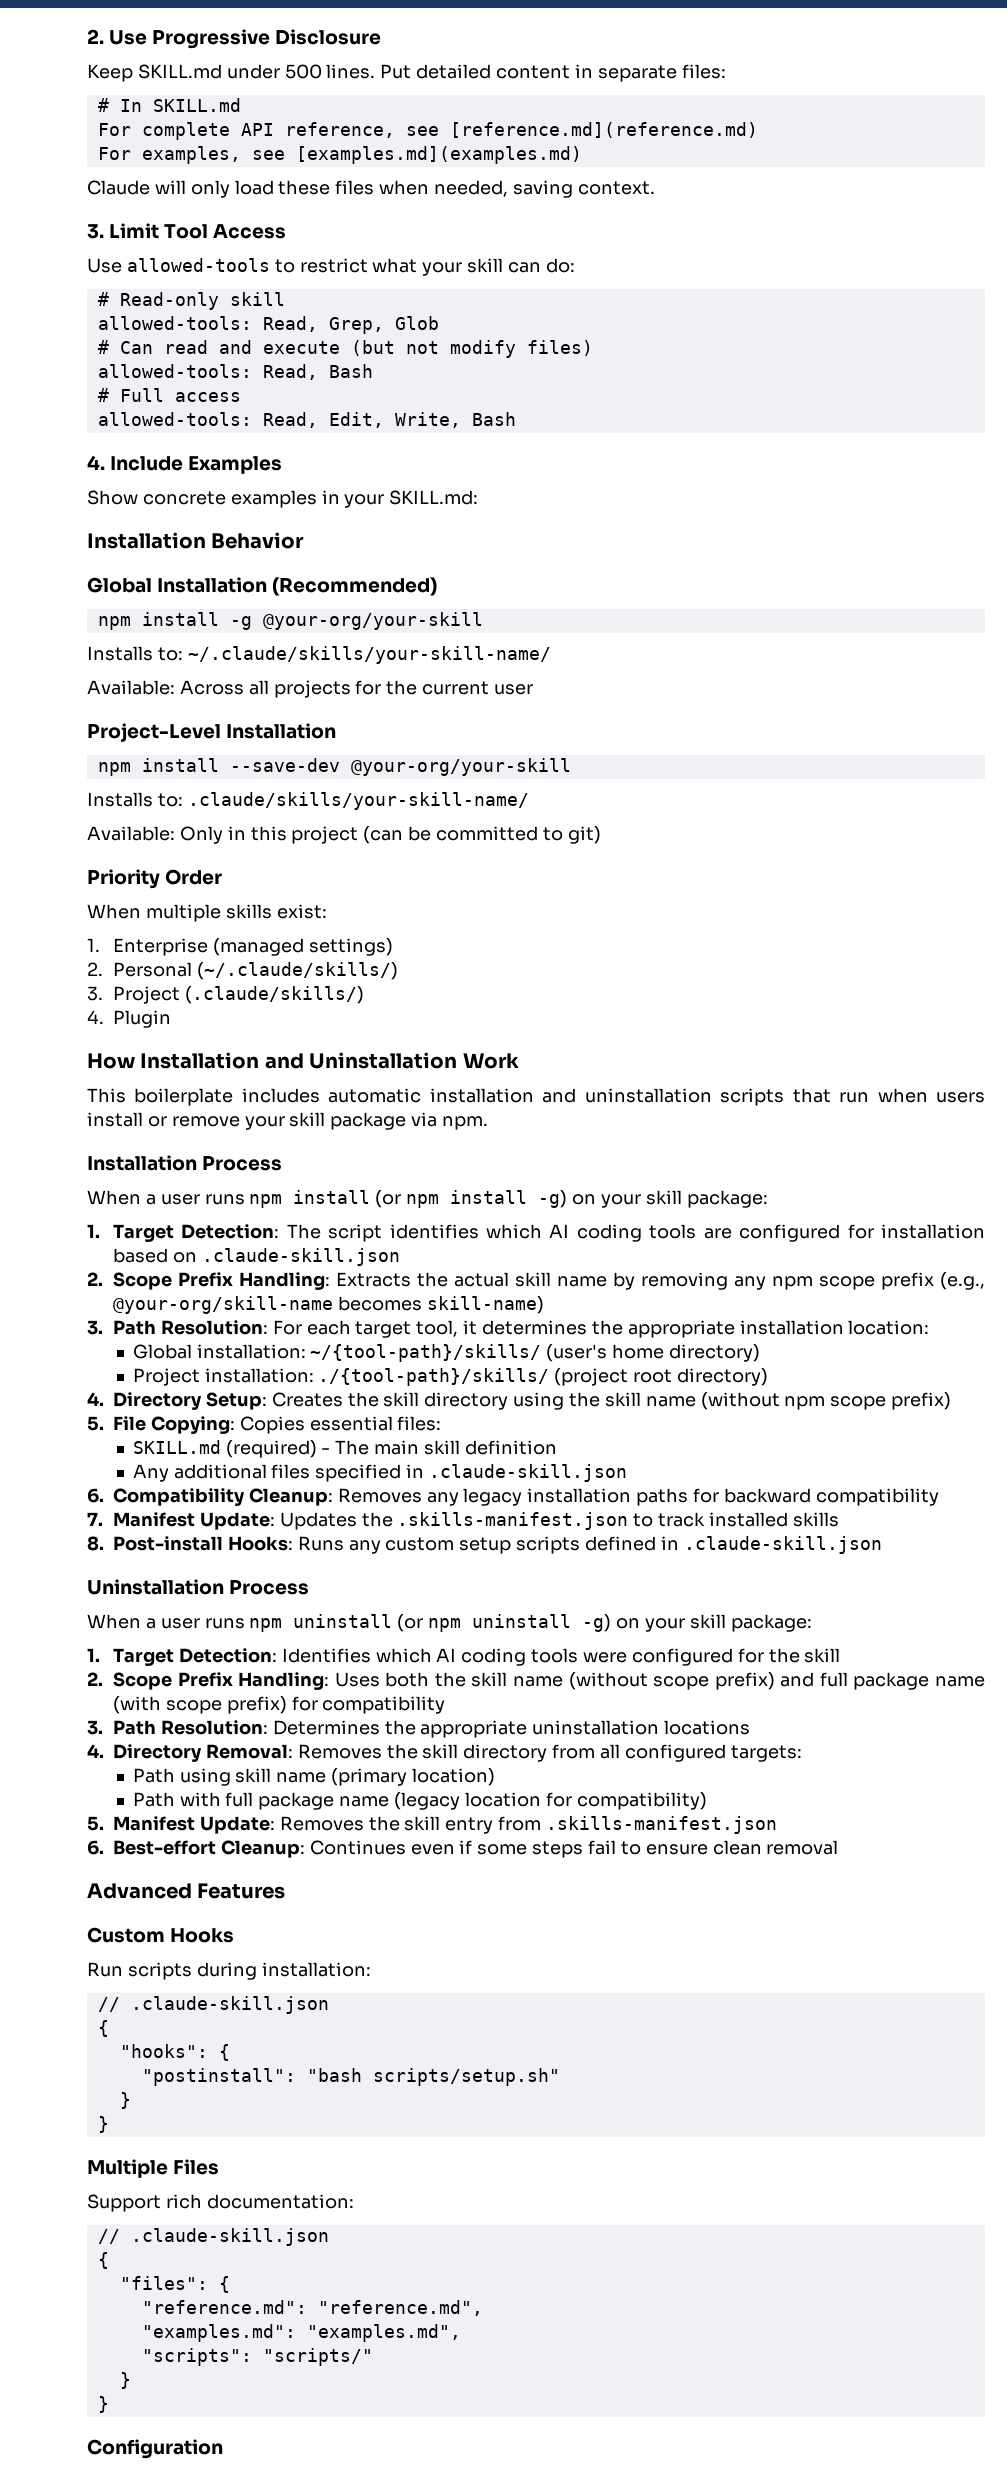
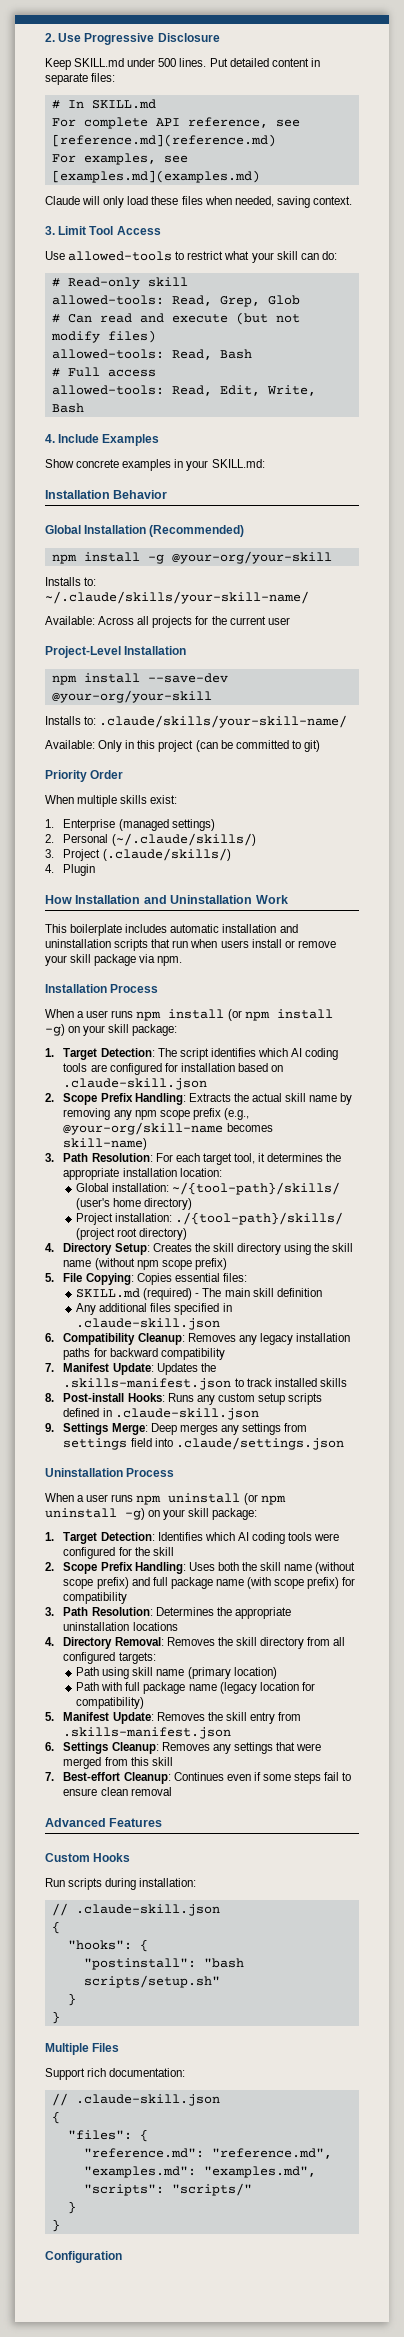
(882, 1545) none -> [45,1423,308,1435] [63,1437,344,1450] // 9. Settings Merge: Deep merges any settings from settings field into .claude/settings.json
(104, 1847) none -> [63,1742,322,1754] [63,1757,173,1769] [45,1772,54,1781] Settings Cleanup: Removes any settings that were merged from this skill // 7.

